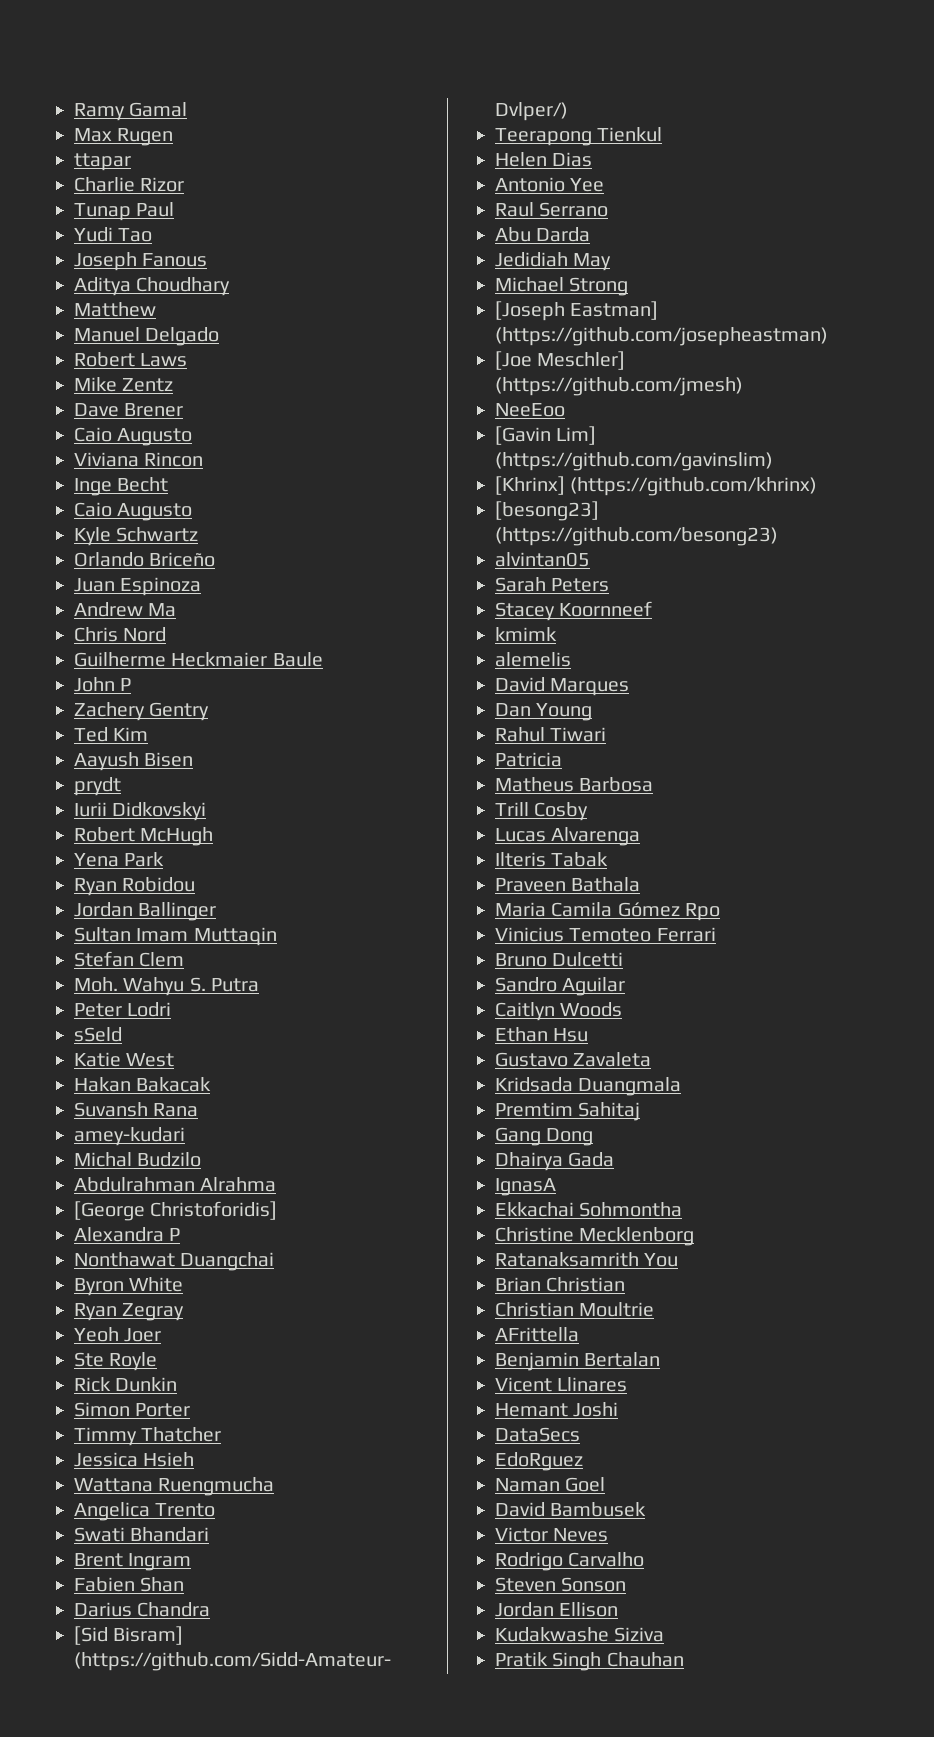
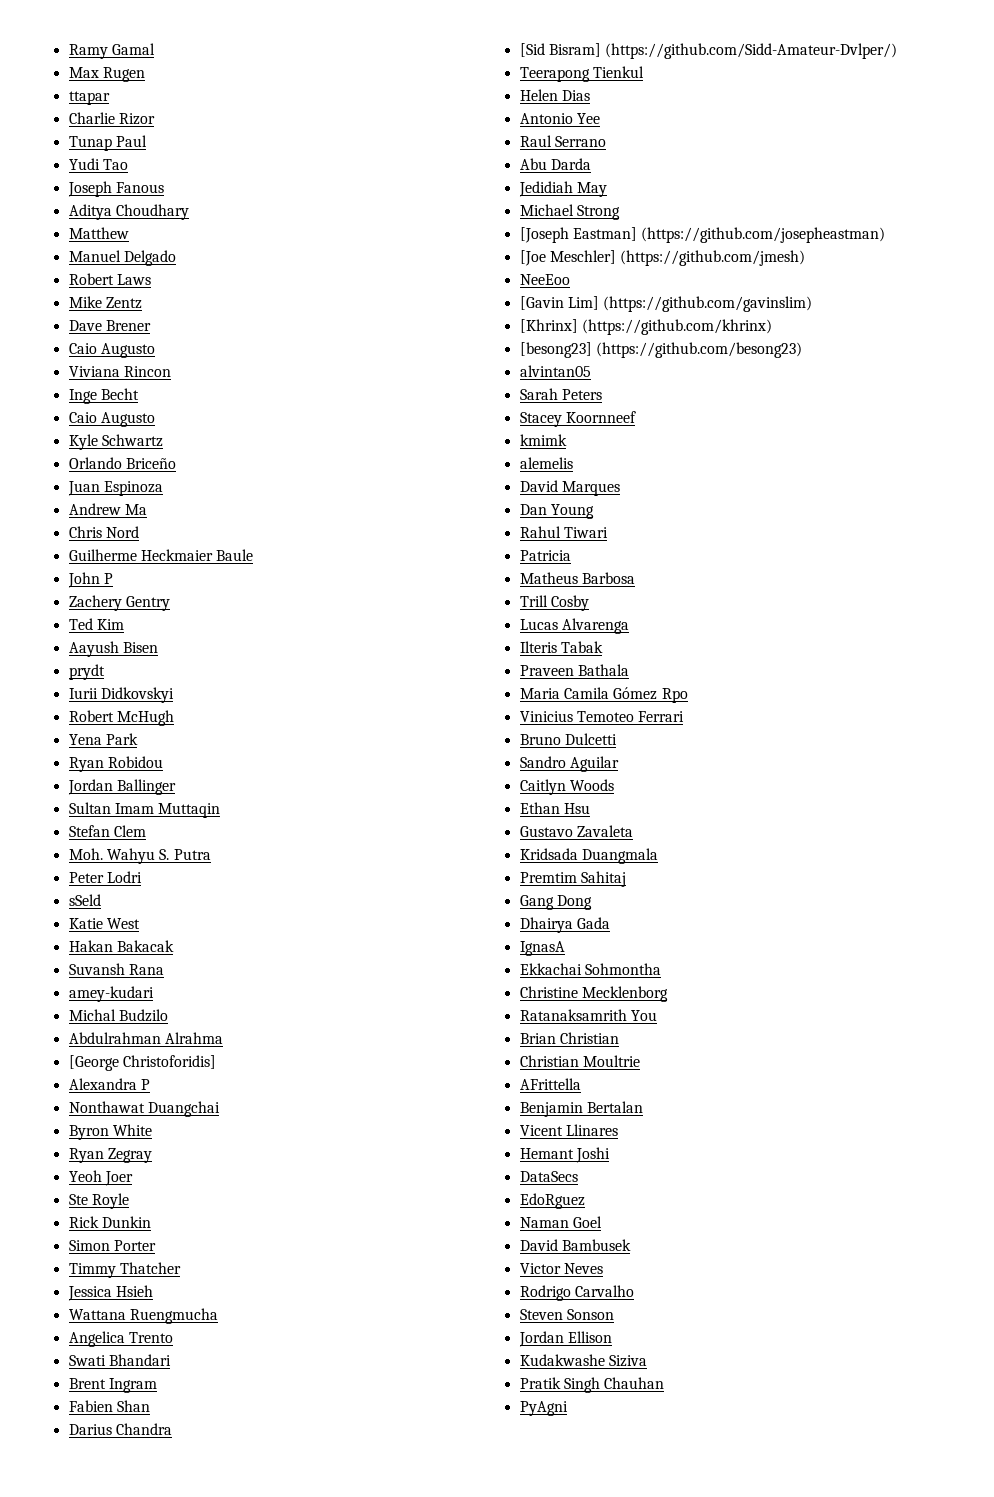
(684, 1659) none -> [519,1401,568,1416] // PyAgni

